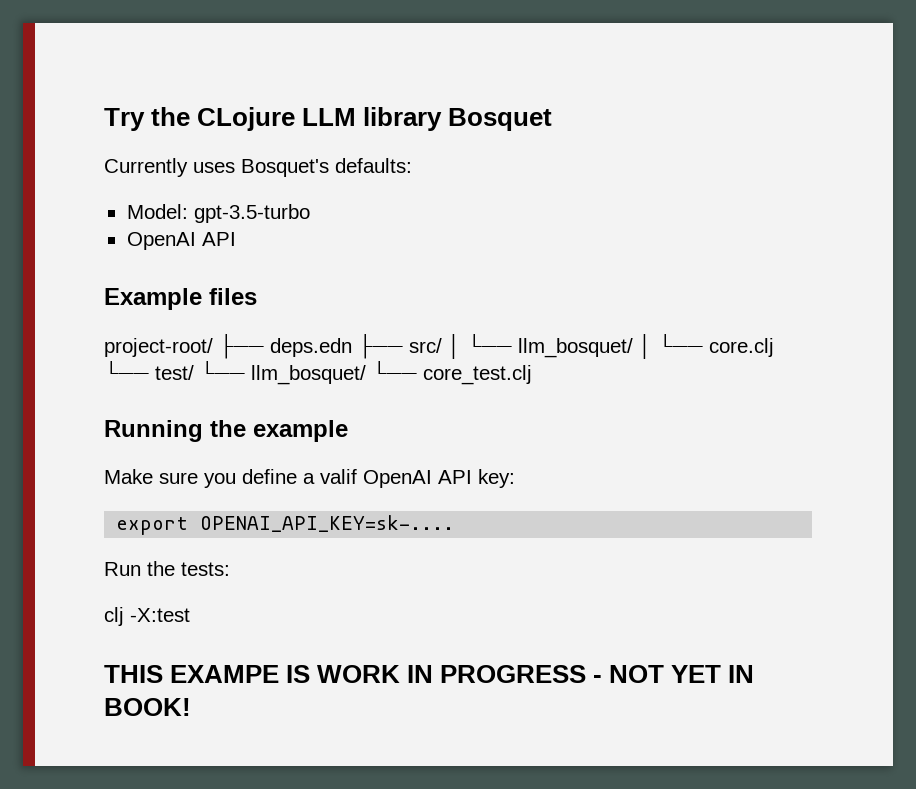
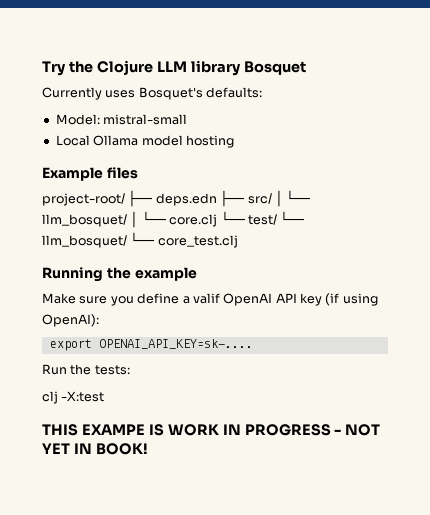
[197,107,296,131] CLojure -> [96,60,153,75] Clojure
[193,204,310,223] [126,232,236,250] gpt-3.5-turbo // OpenAI API -> [103,114,188,125] [55,135,234,148] mistral-small // Local Ollama model hosting
[478,469,515,488] key: -> [300,293,378,306] [42,314,99,327] key (if using OpenAI):

